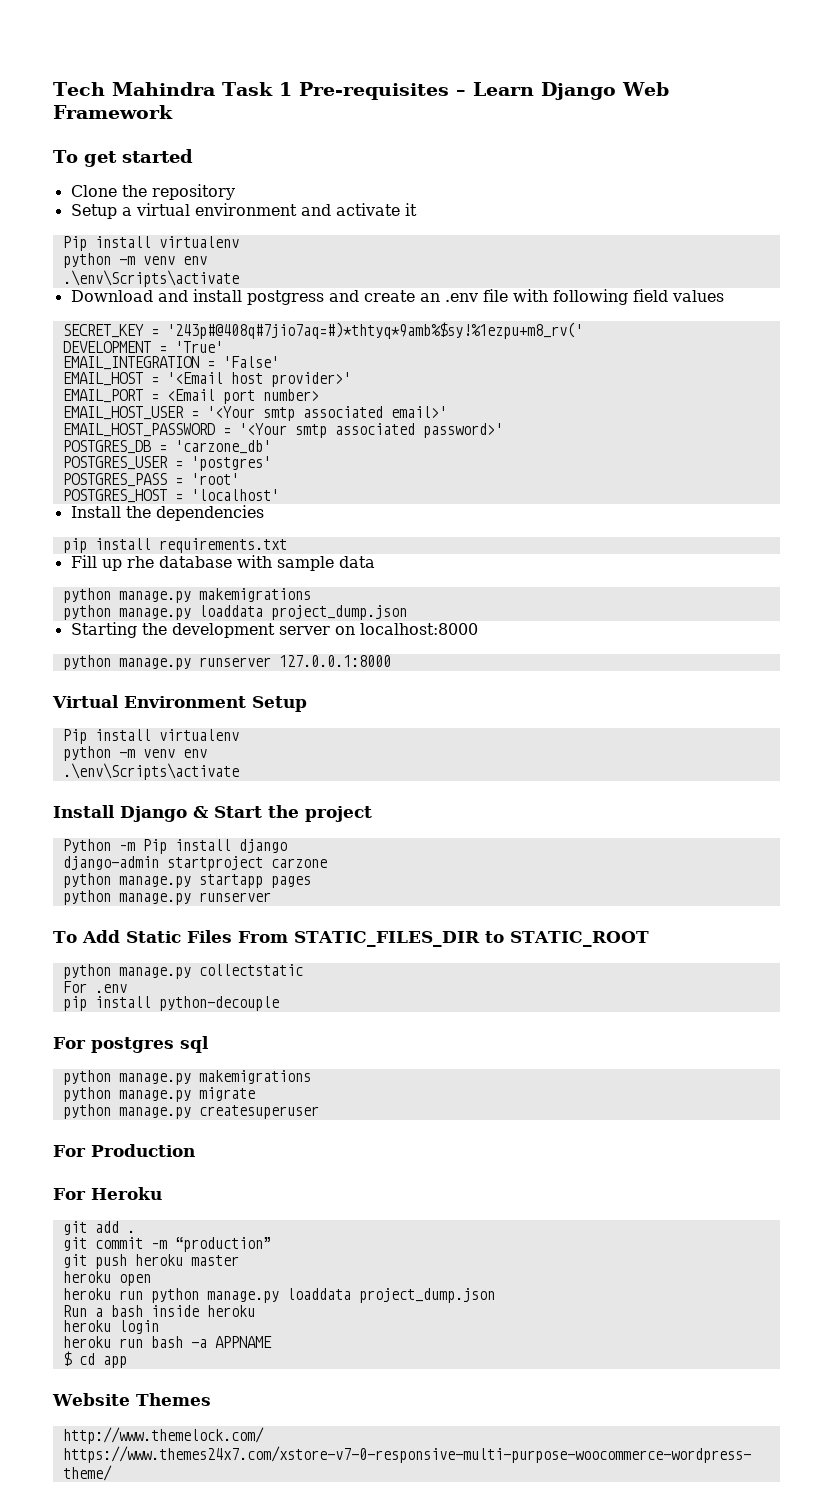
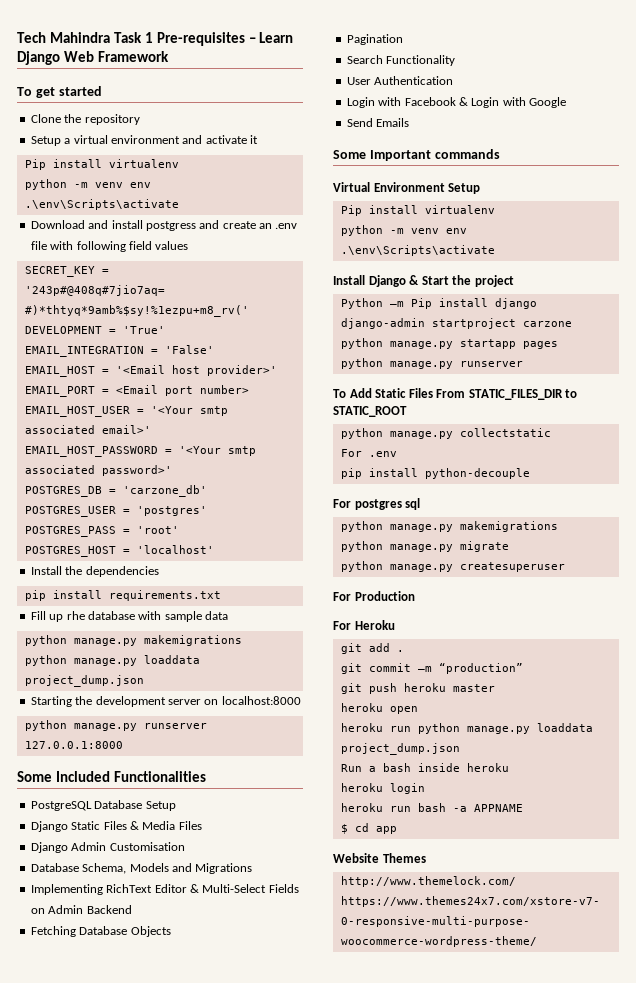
(391, 661) none -> [17,771,206,782] [30,800,176,811] [30,821,202,832] [30,842,185,853] [30,863,253,874] [30,884,299,895] [30,905,132,914] [30,926,171,937] [346,34,403,45] [346,55,456,66] [346,76,454,85] [346,97,566,108] [346,118,410,127] [333,149,500,161] // Some Included Functionalities // PostgreSQL Database Setup // Django Static Files & Media Files // Django Admin Customisation // Database Schema, Models and Migrations // Implementing RichText Editor & Multi-Select Fields on Admin Backend // Fetching Database Objects // Pagination // Search Functionality // User Authentication // Login with Facebook & Login with Google // Send Emails // Some Important commands

